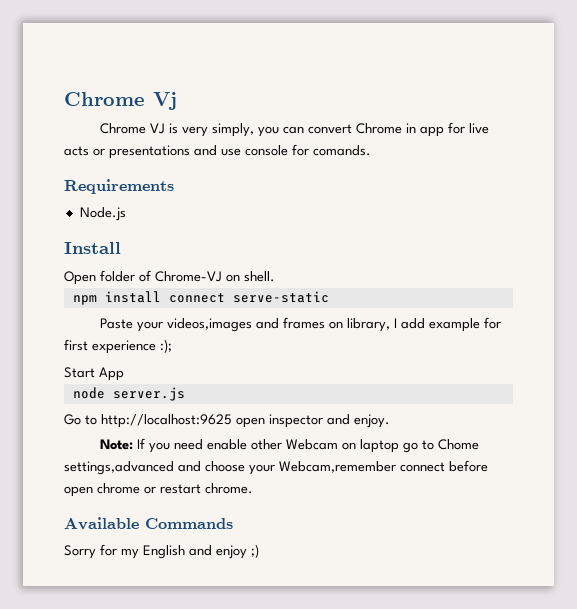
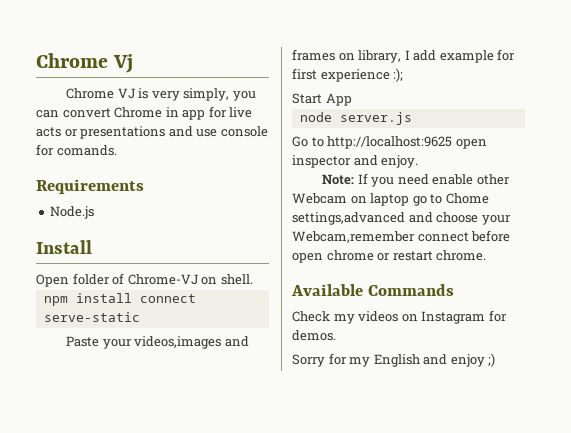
(233, 523) none -> [292,310,507,324] [292,330,336,341] // Check my videos on Instagram for demos.

